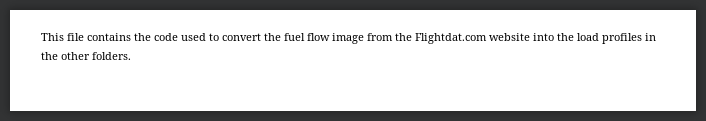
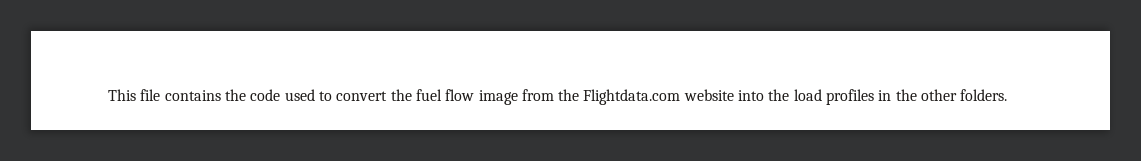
[415,33,487,44] Flightdat.com -> [583,89,681,105] Flightdata.com

